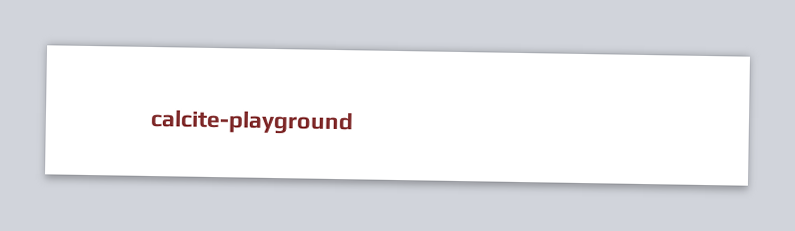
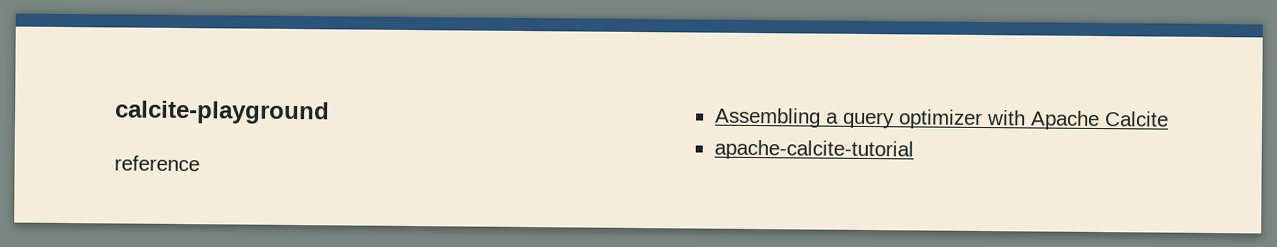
(354, 122) none -> [114,155,200,172] [713,107,1169,131] [713,139,914,161] // reference // Assembling a query optimizer with Apache Calcite // apache-calcite-tutorial

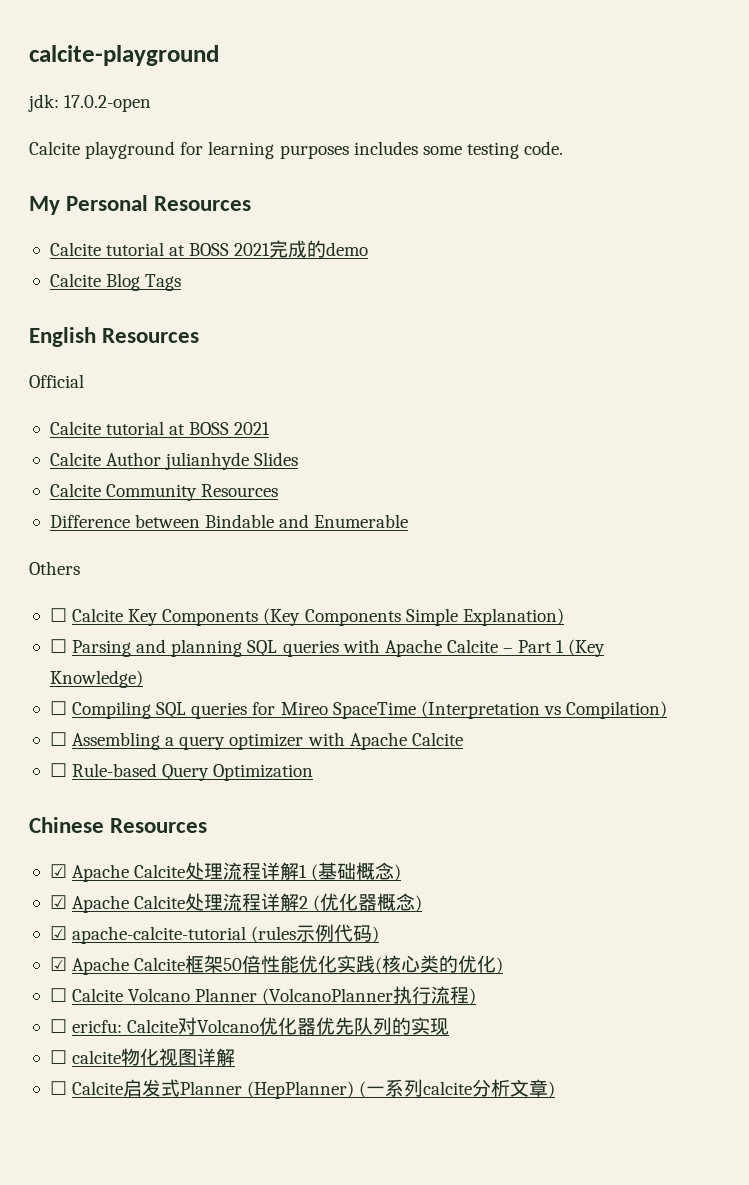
[114,155,200,172] reference // -> [28,94,152,112] [29,141,564,159] [29,195,252,215] [49,240,369,258] [49,273,182,291] [29,327,200,347] [29,374,84,388] [49,421,271,435] [49,452,299,470] [49,483,279,501] [49,514,409,528] [29,561,80,575] [49,608,564,626] [49,639,606,657] [49,670,143,688] [49,701,668,719] [49,732,67,746] jdk: 17.0.2-open // Calcite playground for learning purposes includes some testing code. // My Personal Resources // Calcite tutorial at BOSS 2021完成的demo // Calcite Blog Tags // English Resources // Official // Calcite tutorial at BOSS 2021 // Calcite Author julianhyde Slides // Calcite Community Resources // Difference between Bindable and Enumerable // Others // ☐ Calcite Key Components (Key Components Simple Explanation) // ☐ Parsing and planning SQL queries with Apache Calcite – Part 1 (Key Knowledge) // ☐ Compiling SQL queries for Mireo SpaceTime (Interpretation vs Compilation) // ☐
[713,139,914,161] apache-calcite-tutorial -> [49,763,314,781] [29,817,208,833] [49,862,402,882] [49,893,423,913] [49,924,380,944] [49,955,504,975] [49,986,477,1005] [49,1017,450,1035] [49,1048,236,1066] [49,1079,556,1099] ☐ Rule-based Query Optimization // Chinese Resources // ☑ Apache Calcite处理流程详解1 (基础概念) // ☑ Apache Calcite处理流程详解2 (优化器概念) // ☑ apache-calcite-tutorial (rules示例代码) // ☑ Apache Calcite框架50倍性能优化实践(核心类的优化) // ☐ Calcite Volcano Planner (VolcanoPlanner执行流程) // ☐ ericfu: Calcite对Volcano优化器优先队列的实现 // ☐ calcite物化视图详解 // ☐ Calcite启发式Planner (HepPlanner) (一系列calcite分析文章)

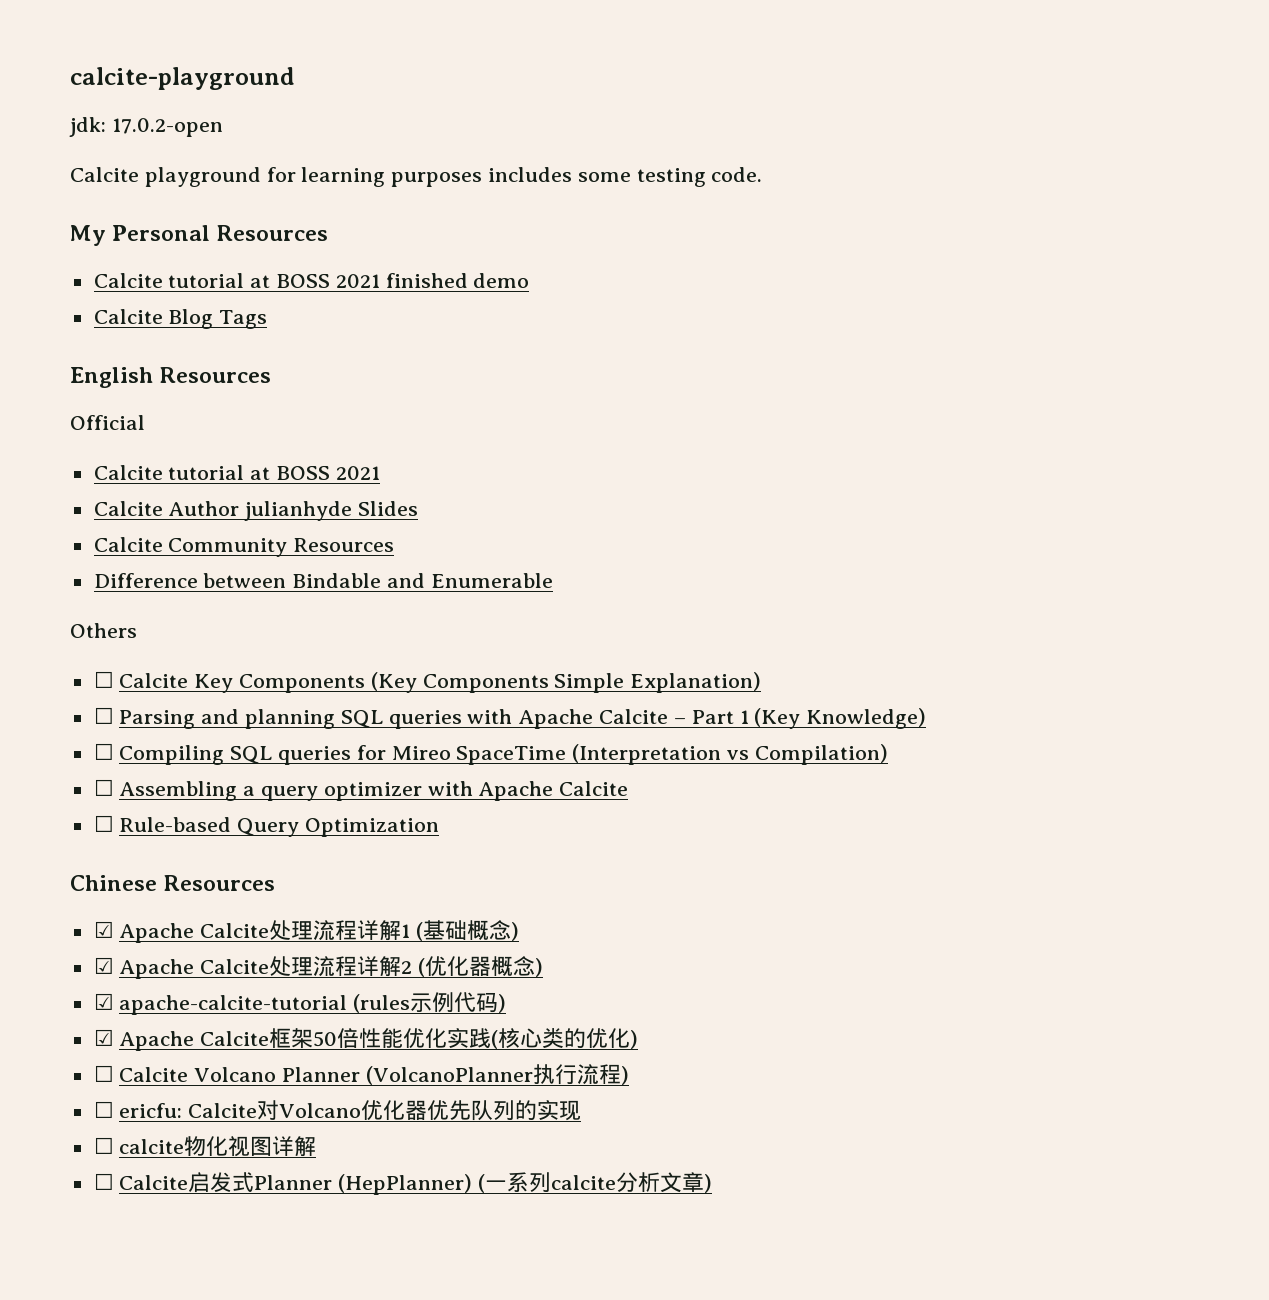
[269,240,327,258] 完成的 -> [385,273,468,288] finished

